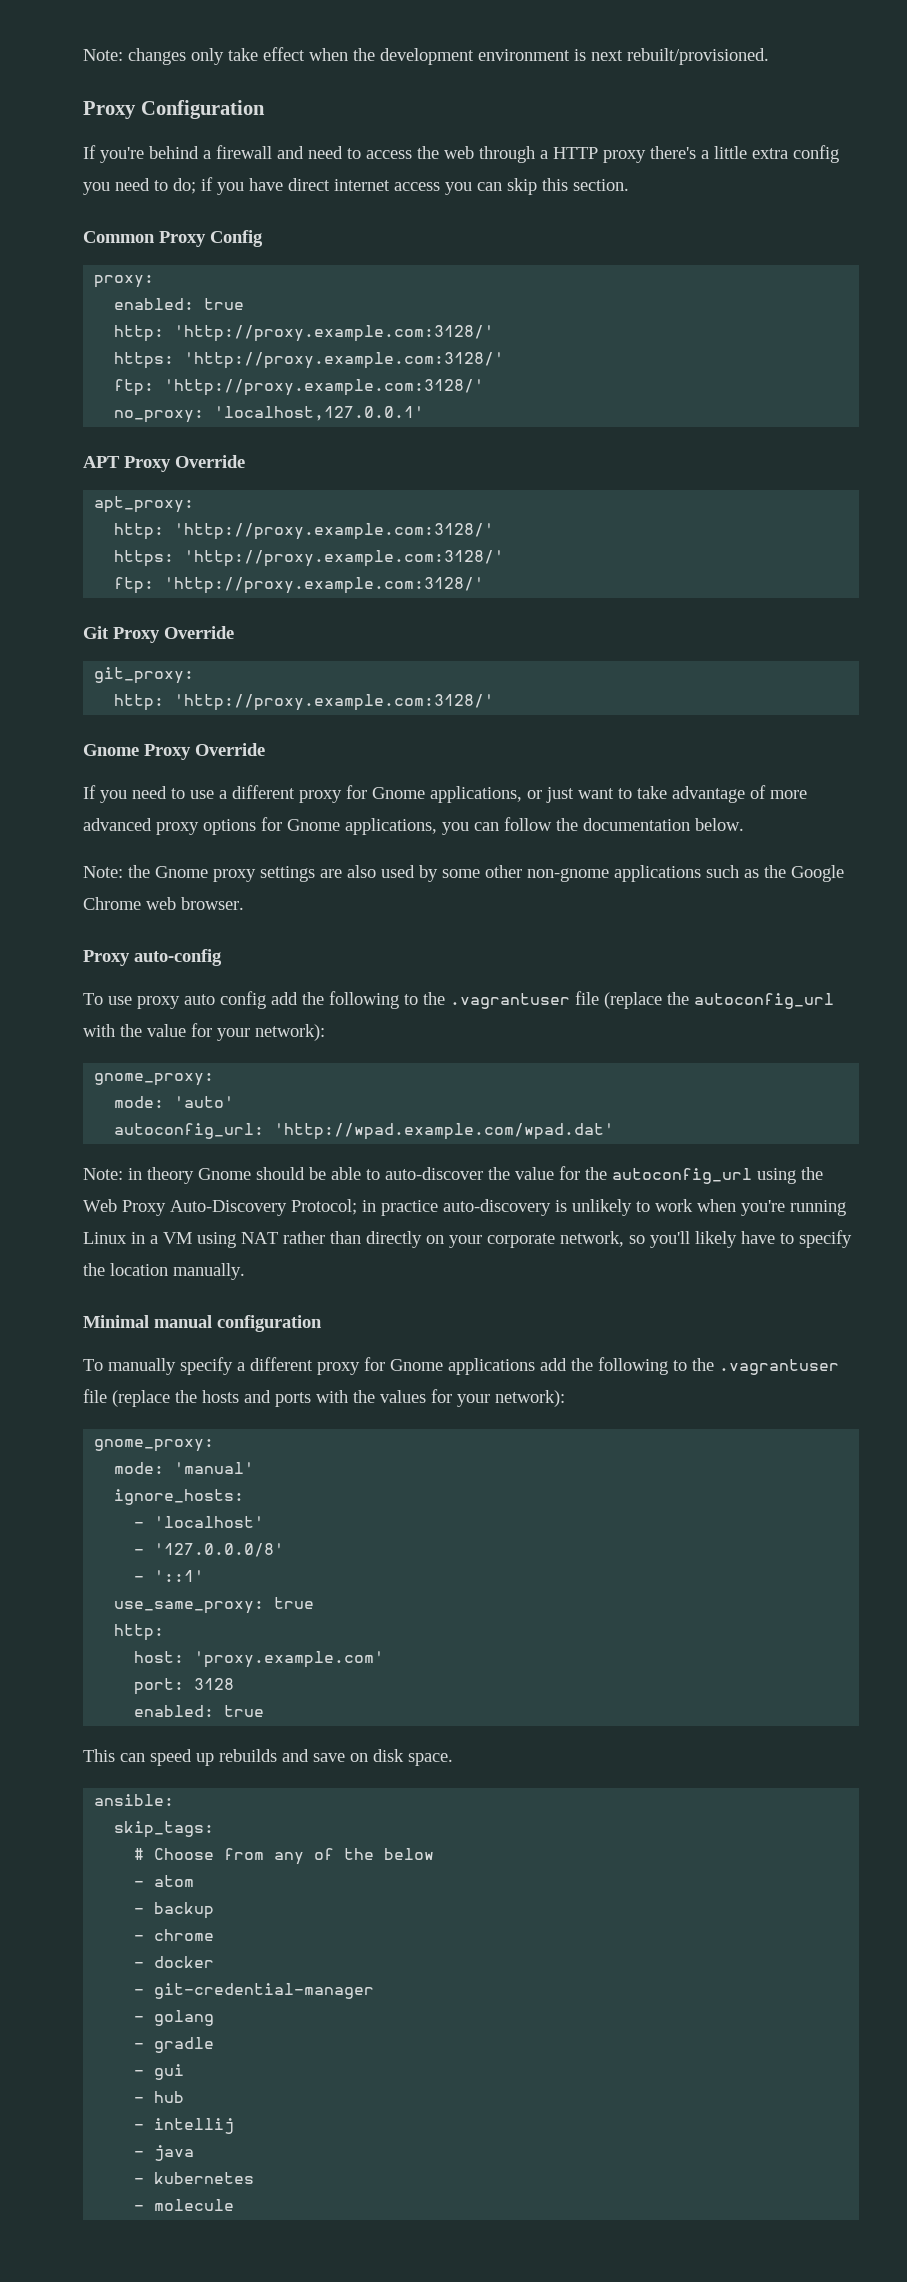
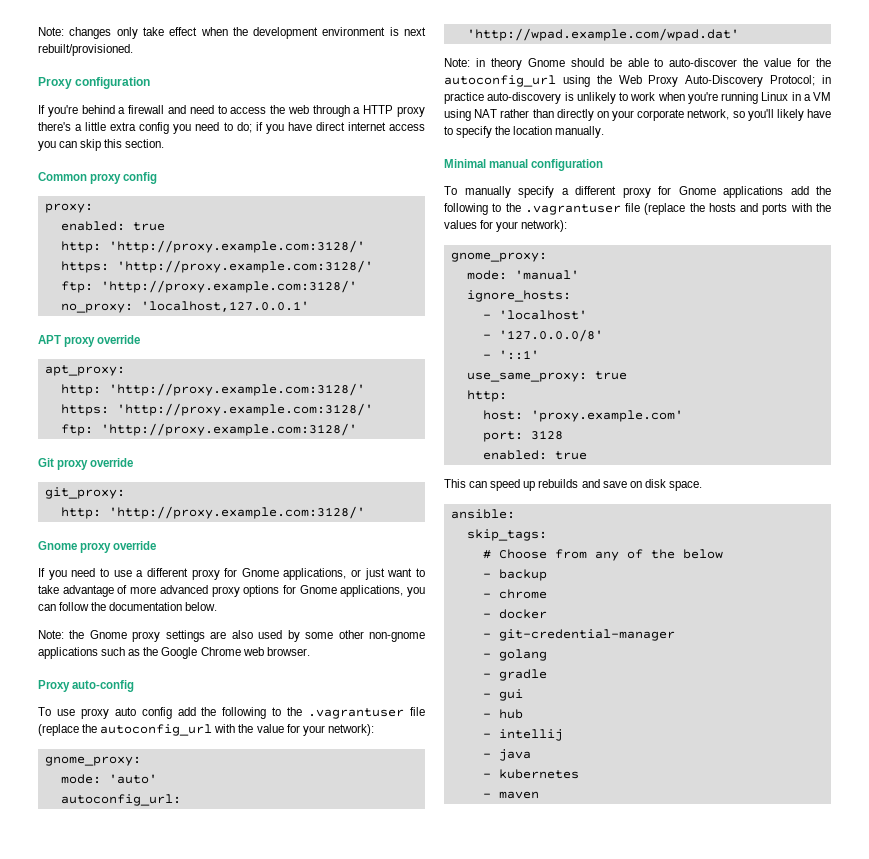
[140,100,265,119] Configuration -> [75,77,151,89] configuration
[159,230,263,247] Proxy Config -> [90,172,158,184] proxy config
[124,455,245,472] Proxy Override -> [64,335,141,347] proxy override
[113,626,234,643] Proxy Override -> [57,458,134,470] proxy override
[144,743,265,760] Proxy Override -> [80,541,157,553] proxy override
[134,1875,195,1887] // - atom -> (723, 554) none
[154,2199,235,2211] molecule -> [498,791,539,799] maven

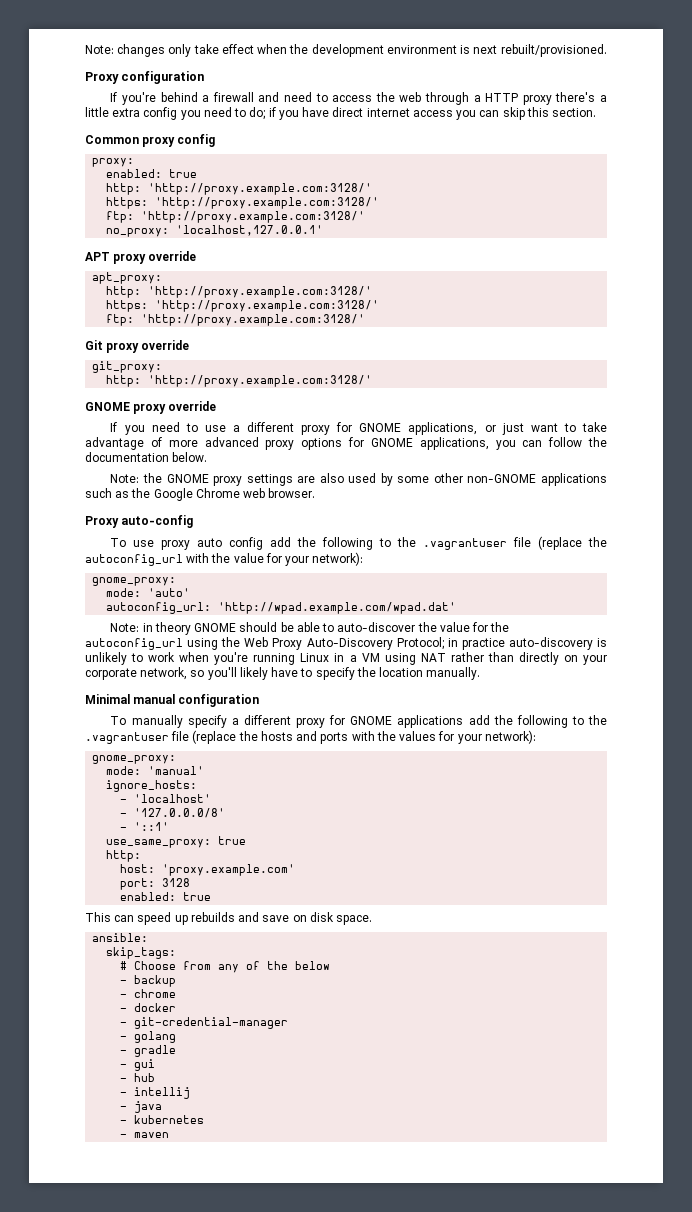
[38,541,77,550] Gnome -> [85,402,130,411] GNOME
[241,568,279,577] Gnome -> [359,423,402,432] GNOME
[299,585,337,594] Gnome -> [370,438,413,447] GNOME
[89,630,127,639] Gnome -> [166,474,209,483] GNOME
[368,632,425,642] non-gnome -> [467,474,537,483] non-GNOME
[527,58,565,67] Gnome -> [194,623,237,632] GNOME
[678,186,716,195] Gnome -> [350,716,393,725] GNOME

